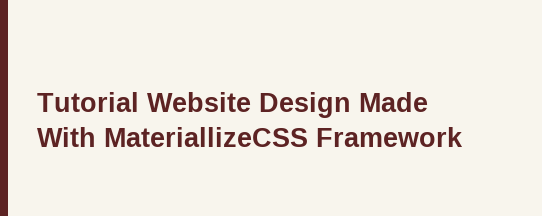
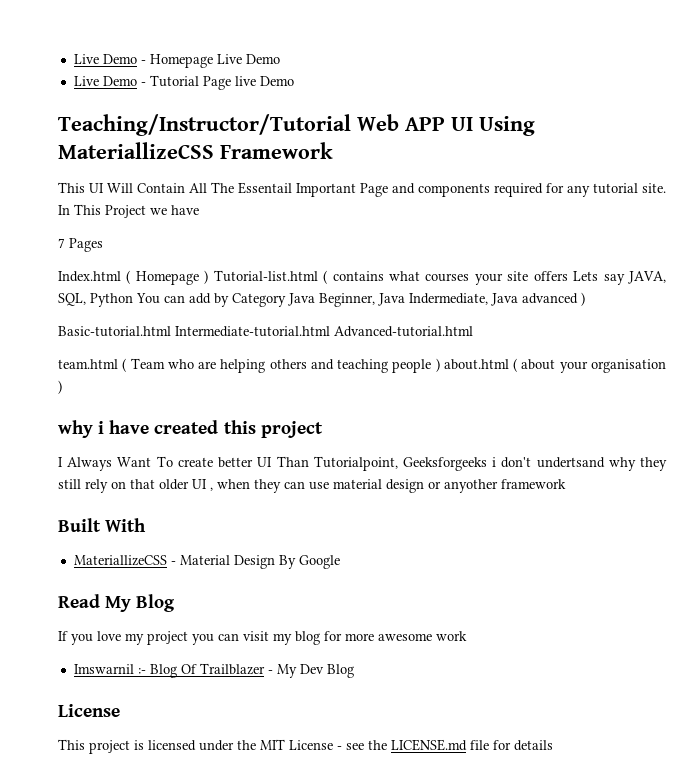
[37,92,428,118] [37,127,463,147] Tutorial Website Design Made With MateriallizeCSS Framework -> [73,54,280,68] [73,75,294,90] [58,114,535,136] [58,142,333,159] [58,182,666,197] [58,204,199,218] [58,238,103,252] [58,270,667,285] [58,292,585,307] [58,326,473,337] [58,358,666,373] [58,380,62,394] [58,420,323,438] [58,456,667,471] [58,479,566,493] [58,518,147,532] [73,555,340,569] [58,594,176,612] [58,631,467,645] [73,663,354,678] [58,704,120,717] [58,739,553,754] Live Demo - Homepage Live Demo // Live Demo - Tutorial Page live Demo // Teaching/Instructor/Tutorial Web APP UI Using MateriallizeCSS Framework // This UI Will Contain All The Essentail Important Page and components required for any tutorial site. In This Project we have // 7 Pages // Index.html ( Homepage ) Tutorial-list.html ( contains what courses your site offers Lets say JAVA, SQL, Python You can add by Category Java Beginner, Java Indermediate, Java advanced ) // Basic-tutorial.html Intermediate-tutorial.html Advanced-tutorial.html // team.html ( Team who are helping others and teaching people ) about.html ( about your organisation ) // why i have created this project // I Always Want To create better UI Than Tutorialpoint, Geeksforgeeks i don't undertsand why they still rely on that older UI , when they can use material design or anyother framework // Built With // MateriallizeCSS - Material Design By Google // Read My Blog // If you love my project you can visit my blog for more awesome work // Imswarnil :- Blog Of Trailblazer - My Dev Blog // License // This project is licensed under the MIT License - see the LICENSE.md file for details

